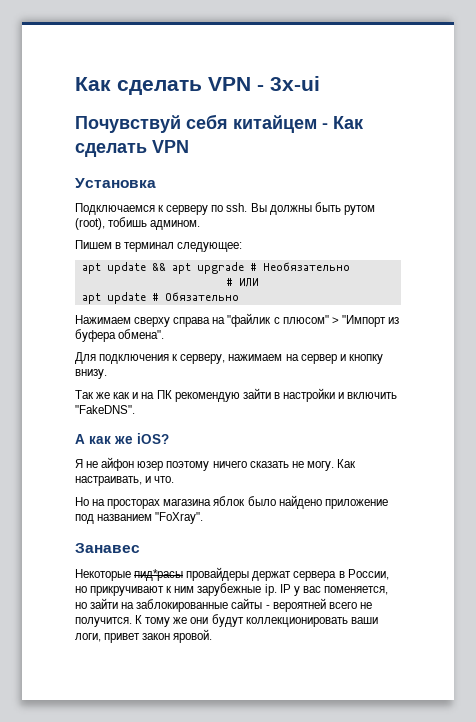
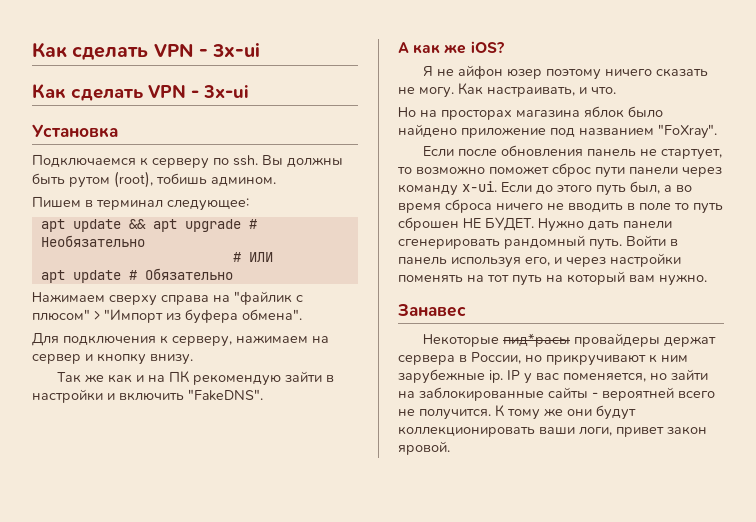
[75,76,320,95] [75,114,364,133] [75,140,189,157] Как сделать VPN - 3x-ui // Почувствуй себя китайцем - Как сделать VPN -> [32,42,261,60] [32,83,249,101] Как сделать VPN - 3x-ui // Как сделать VPN - 3x-ui
(204, 518) none -> [422,145,722,160] [397,163,722,178] [398,181,692,196] [398,199,723,214] [398,217,672,232] [398,235,678,250] [398,253,681,268] [398,271,707,286] // Если после обновления панель не стартует, то возможно поможет сброс пути панели через команду x-ui. Если до этого путь был, а во время сброса ничего не вводить в поле то путь сброшен НЕ БУДЕТ. Нужно дать панели сгенерировать рандомный путь. Войти в панель используя его, и через настройки поменять на тот путь на который вам нужно.

